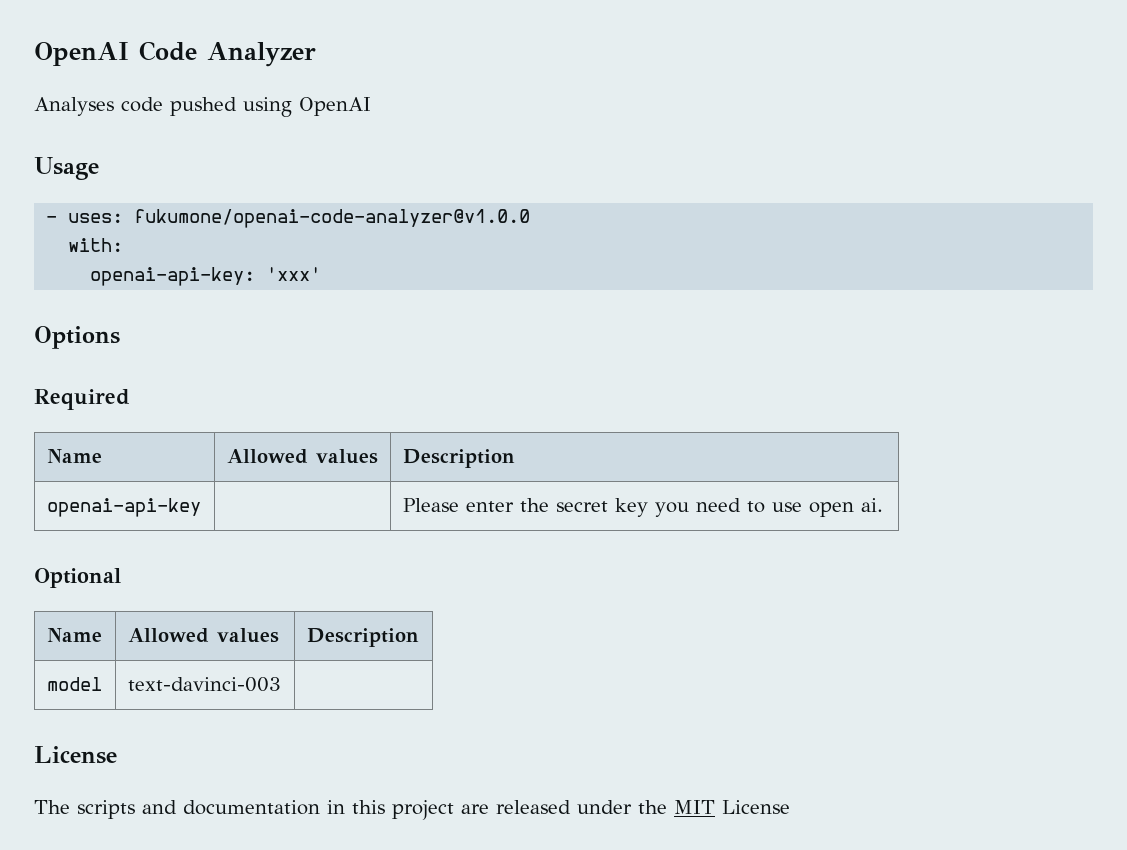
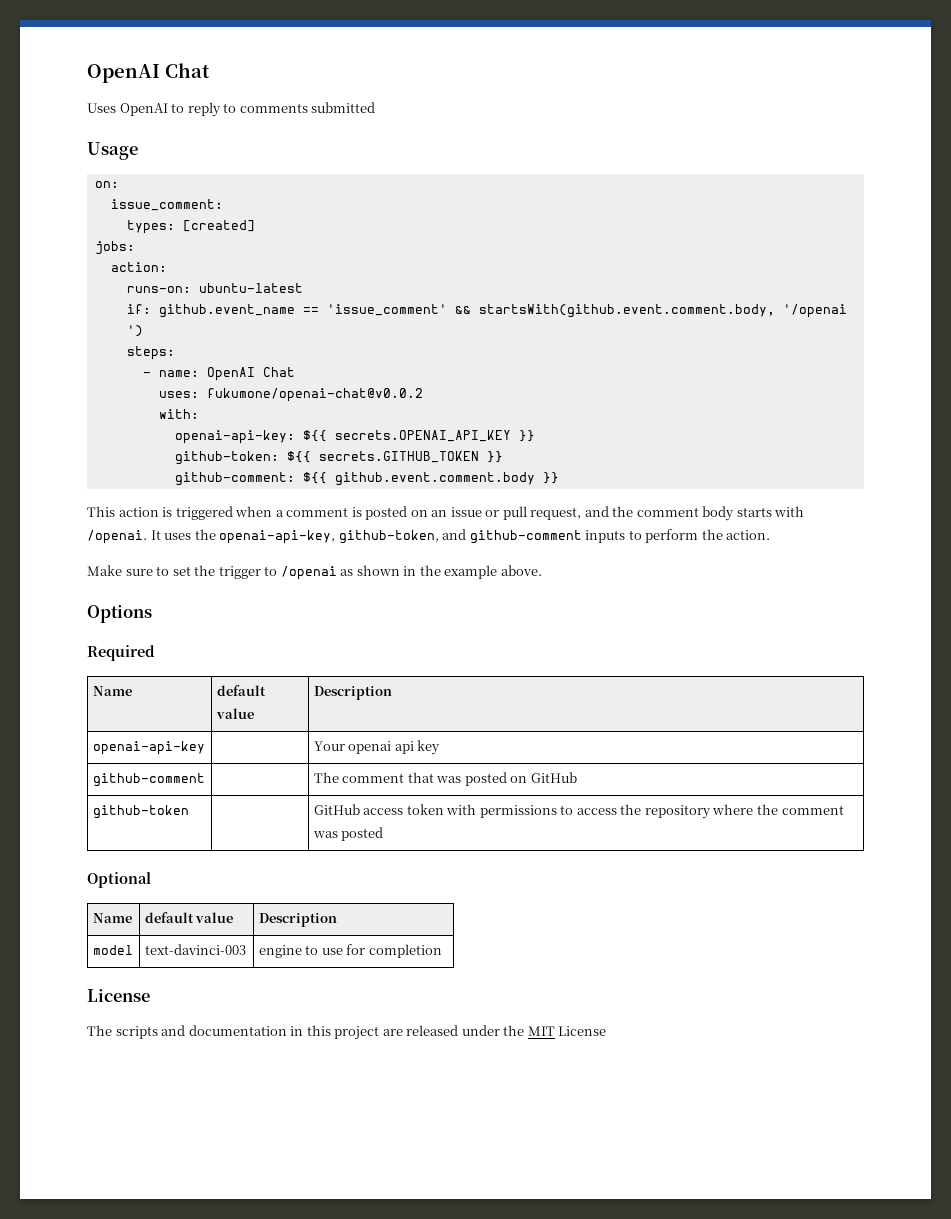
[34,41,316,67] [34,97,371,117] [34,157,99,180] [46,209,531,228] [68,238,124,252] [90,267,322,286] OpenAI Code Analyzer // Analyses code pushed using OpenAI // Usage // - uses: fukumone/openai-code-analyzer@v1.0.0 // with: // openai-api-key: 'xxx' -> [87,63,210,83] [87,102,376,117] [87,142,138,160] [94,181,119,188] [110,199,223,211] [126,220,255,234] [94,241,135,255] [110,262,167,272] [126,283,303,293] [126,304,847,318] [126,325,143,337] [126,346,175,360] [142,367,295,381] [158,388,423,402] [158,409,199,419] [174,430,535,444] [174,451,503,465] [174,472,559,486] [87,506,805,521] [87,529,771,544] [87,565,542,580] OpenAI Chat // Uses OpenAI to reply to comments submitted // Usage // on: // issue_comment: // types: [created] // jobs: // action: // runs-on: ubuntu-latest // if: github.event_name == 'issue_comment' && startsWith(github.event.comment.body, '/openai ') // steps: // - name: OpenAI Chat // uses: fukumone/openai-chat@v0.0.2 // with: // openai-api-key: ${{ secrets.OPENAI_API_KEY }} // github-token: ${{ secrets.GITHUB_TOKEN }} // github-comment: ${{ github.event.comment.body }} // This action is triggered when a comment is posted on an issue or pull request, and the comment body starts with /openai. It uses the openai-api-key, github-token, and github-comment inputs to perform the action. // Make sure to set the trigger to /openai as shown in the example above.
[226,449,378,464] Allowed values -> [216,685,266,696] [215,708,254,719] default value
[402,498,883,517] Please enter the secret key you need to use open ai. -> [313,740,441,755] [92,773,205,787] [313,772,577,786] [92,805,189,819] [313,804,844,819] [312,827,384,841] Your openai api key // github-comment | | The comment that was posted on GitHub // github-token | | GitHub access token with permissions to access the repository where the comment was posted
[127,628,279,643] Allowed values -> [144,912,234,923] default value
(281, 684) none -> [258,944,442,958] engine to use for completion

